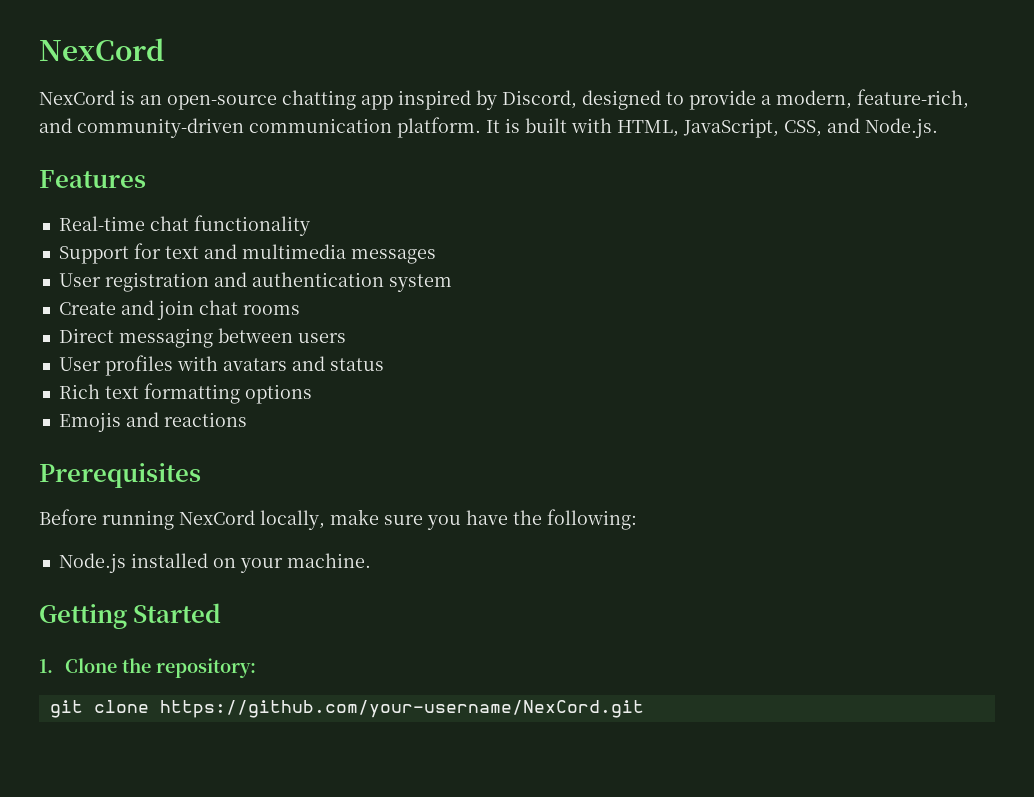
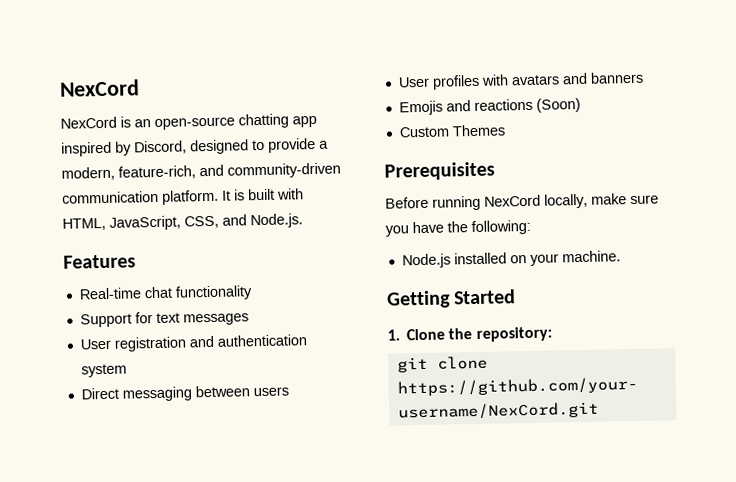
[203,244,346,259] and multimedia -> (180, 318) none
[58,300,300,320] // Create and join chat rooms -> (127, 370) none
[329,358,384,371] [58,383,312,404] status // Rich text formatting options -> [589,71,644,84] banners
(247, 419) none -> [535,97,581,113] [398,124,506,138] (Soon) // Custom Themes

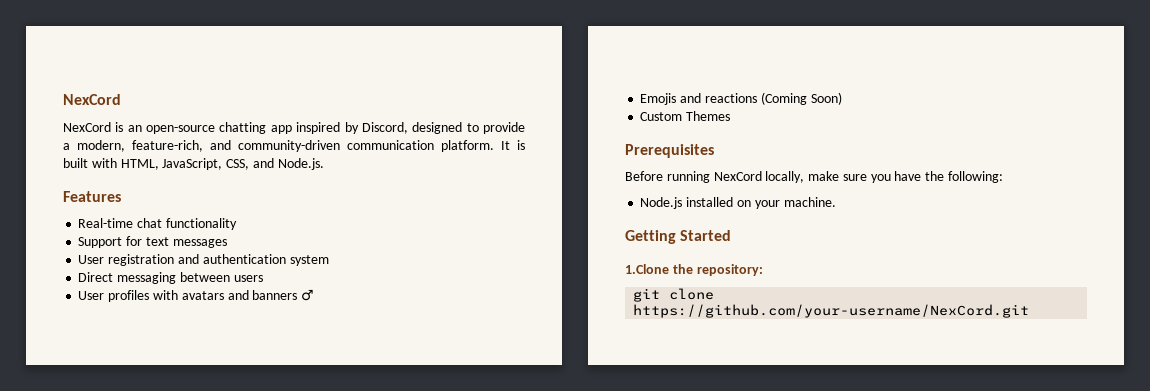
(644, 77) none -> [301,289,315,301] ♂
[535,97,581,113] (Soon) -> [760,92,842,105] (Coming Soon)
[387,328,446,341] 1. Clone -> [625,264,669,274] 1.Clone

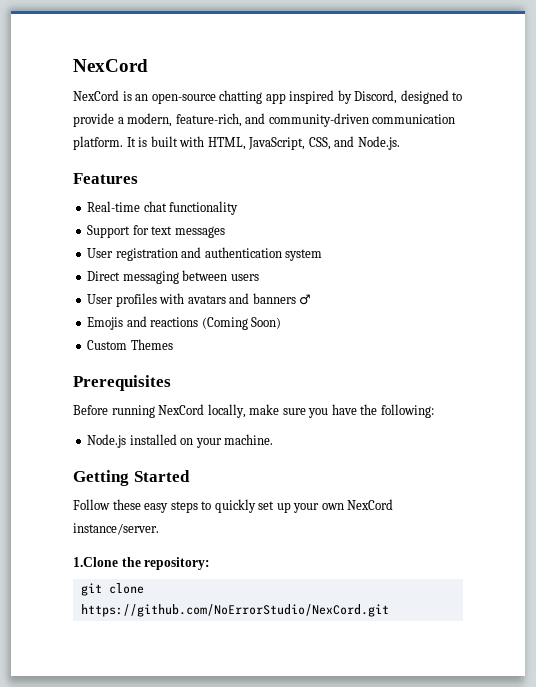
(732, 235) none -> [73,499,394,513] [73,523,159,535] // Follow these easy steps to quickly set up your own NexCord instance/server.
[633,304,1030,318] https://github.com/your-username/NexCord.git -> [80,604,389,617] https://github.com/NoErrorStudio/NexCord.git

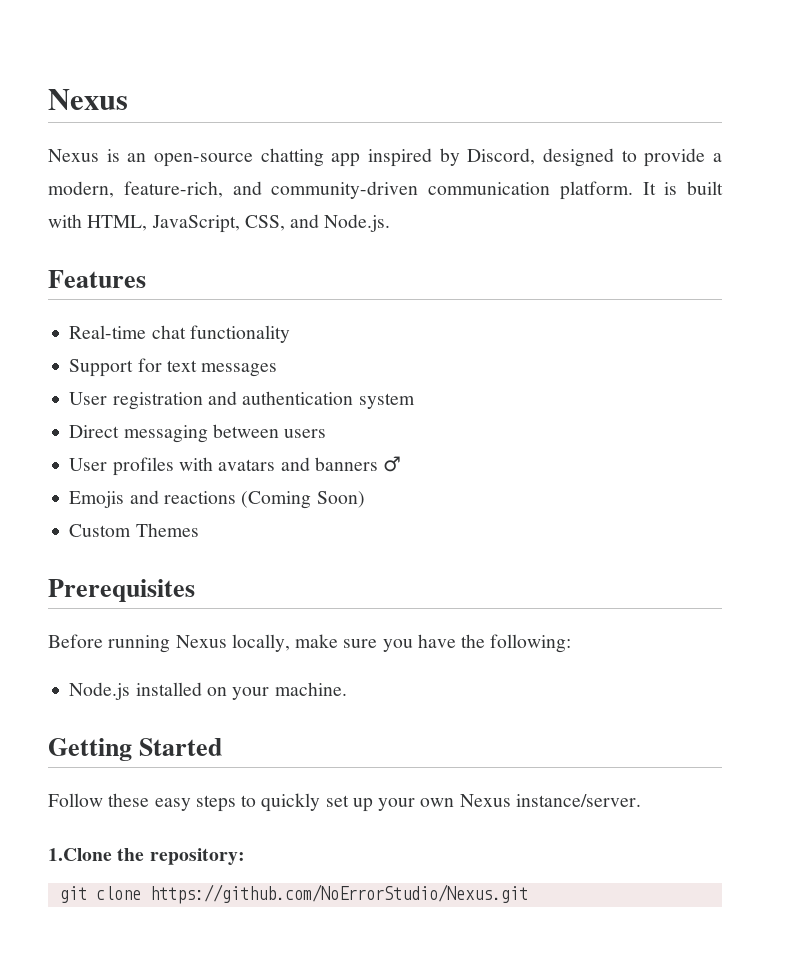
[73,59,148,72] [73,90,119,101] NexCord // NexCord -> [48,89,128,110] [48,149,99,162] Nexus // Nexus
[158,404,205,415] NexCord -> [175,635,227,648] Nexus
[347,499,394,510] NexCord -> [459,794,511,807] Nexus
[80,604,389,617] https://github.com/NoErrorStudio/NexCord.git -> [149,884,528,904] https://github.com/NoErrorStudio/Nexus.git

